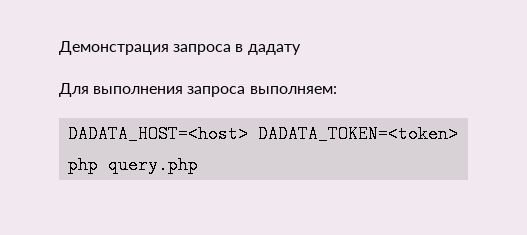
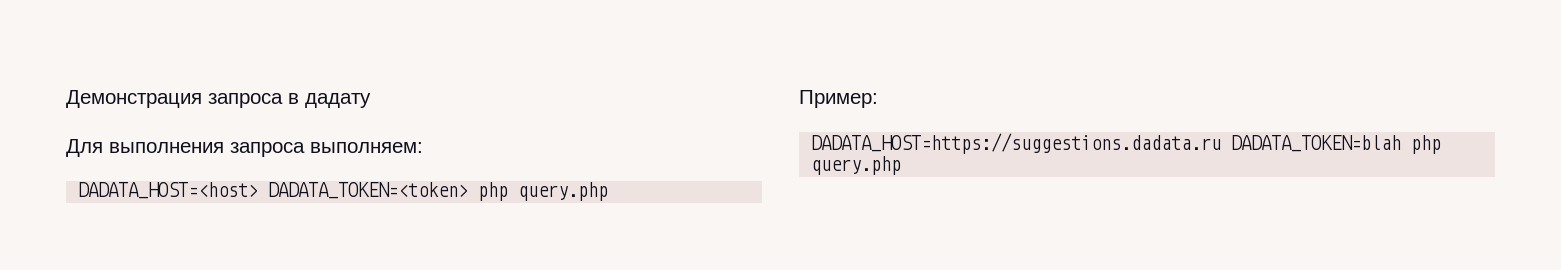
(199, 165) none -> [799,90,878,108] [811,133,1442,154] [811,156,902,175] // Пример: // DADATA_HOST=https://suggestions.dadata.ru DADATA_TOKEN=blah php query.php

